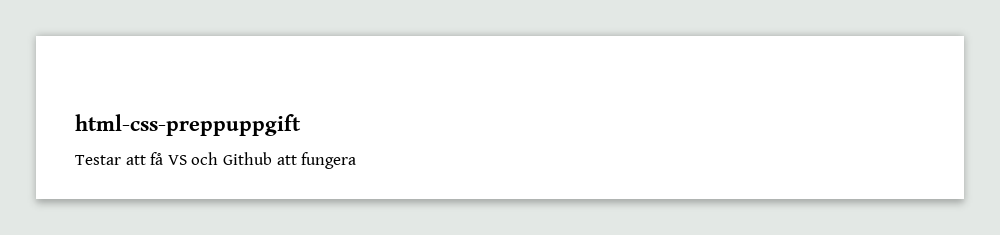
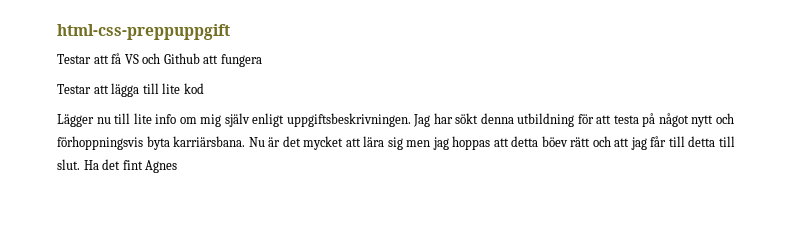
(357, 160) none -> [57,83,204,97] [57,113,734,127] [57,136,735,150] [57,159,178,173] // Testar att lägga till lite kod // Lägger nu till lite info om mig själv enligt uppgiftsbeskrivningen. Jag har sökt denna utbildning för att testa på något nytt och förhoppningsvis byta karriärsbana. Nu är det mycket att lära sig men jag hoppas att detta böev rätt och att jag får till detta till slut. Ha det fint Agnes

